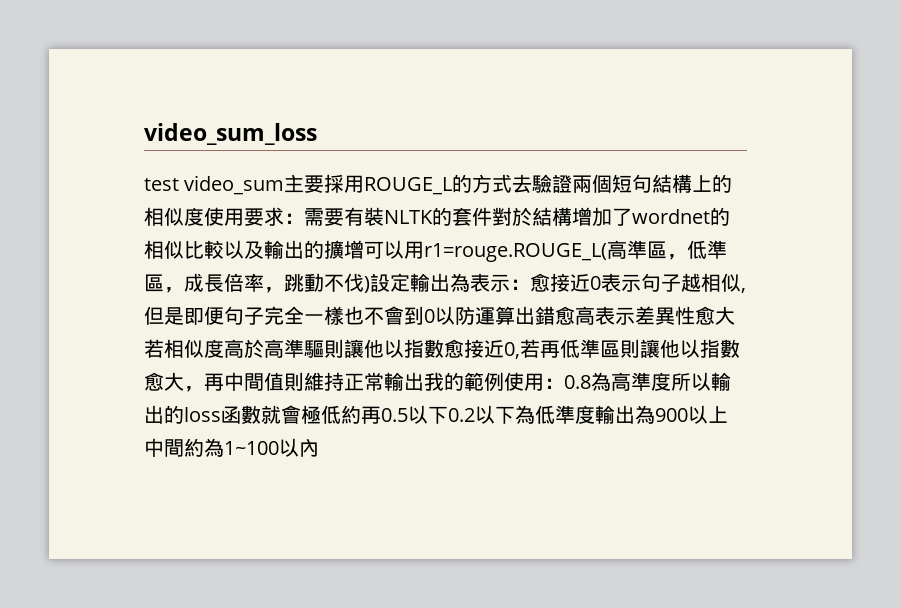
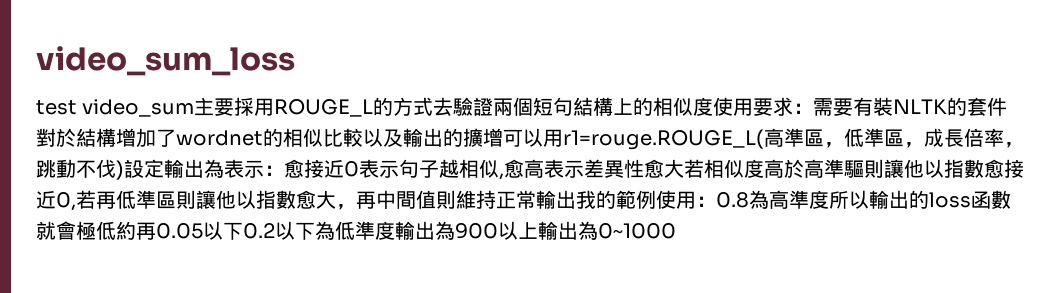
[144,306,555,325] 但是即便句子完全一樣也不會到0以防運算出錯 -> (504, 176) none
[381,408,408,422] 0.5 -> [156,223,203,239] 0.05
[144,438,319,457] 中間約為1~100以內 -> [538,221,676,240] 輸出為0~1000

